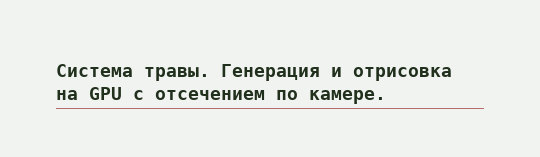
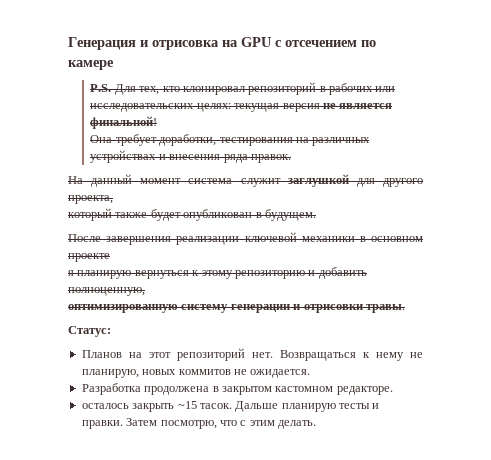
[56,64,210,81] Система травы. -> (68, 43) none
[309,90,386,104] камере. -> [68,60,114,70] [90,82,396,95] [90,103,393,112] [90,116,158,129] [90,134,371,146] [90,150,291,163] [68,174,423,187] [68,195,113,204] [68,208,316,221] [68,232,423,245] [68,253,110,262] [68,267,367,279] [68,287,145,296] [68,304,405,313] [68,326,111,337] [81,348,423,361] [81,369,311,378] [81,383,393,395] [81,401,380,412] [81,418,316,429] камере // P.S. Для тех, кто клонировал репозиторий в рабочих или исследовательских целях: текущая версия не является финальной! // Она требует доработки, тестирования на различных устройствах и внесения ряда правок. // На данный момент система служит заглушкой для другого проекта, // который также будет опубликован в будущем. // После завершения реализации ключевой механики в основном проекте // я планирую вернуться к этому репозиторию и добавить полноценную, // оптимизированную систему генерации и отрисовки травы. // Статус: // Планов на этот репозиторий нет. Возвращаться к нему не планирую, новых коммитов не ожидается. // Разработка продолжена в закрытом кастомном редакторе. // осталось закрыть ~15 тасок. Дальше планирую тесты и правки. Затем посмотрю, что с этим делать.

